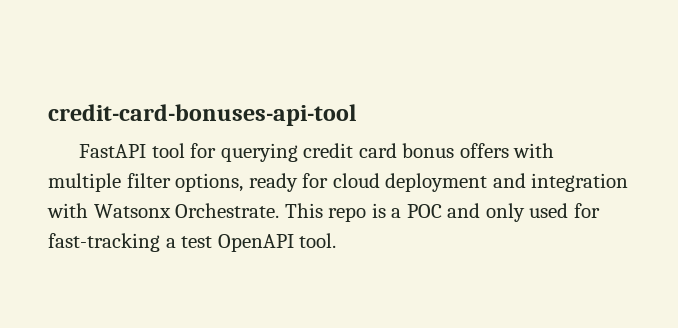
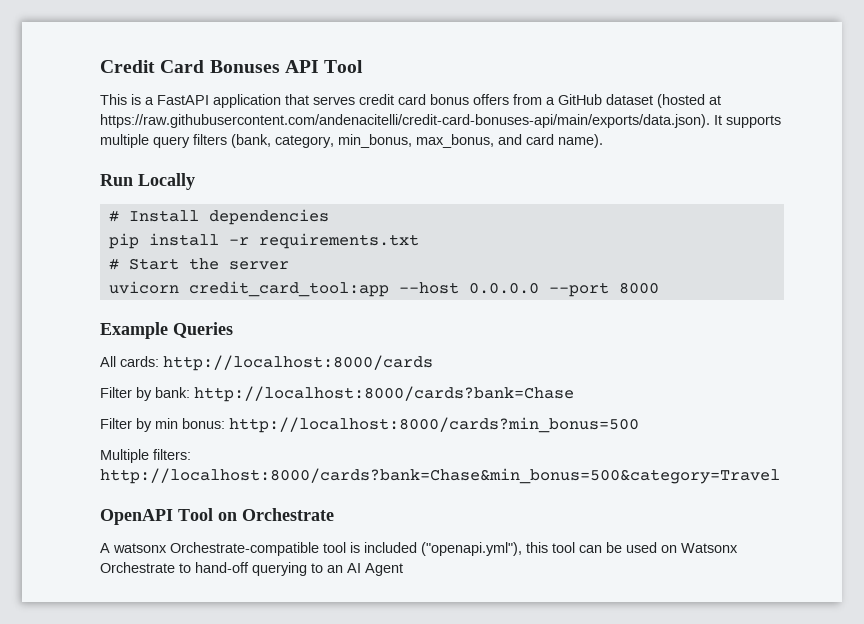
[48,104,356,126] [79,143,555,162] [48,173,629,192] [47,203,600,222] [48,233,337,252] credit-card-bonuses-api-tool // FastAPI tool for querying credit card bonus offers with multiple filter options, ready for cloud deployment and integration with Watsonx Orchestrate. This repo is a POC and only used for fast-tracking a test OpenAPI tool. -> [100,60,364,73] [100,94,721,108] [100,114,781,128] [100,134,603,148] [100,173,195,190] [108,209,329,225] [108,233,419,249] [108,258,289,270] [108,281,659,297] [100,322,233,339] [100,355,433,371] [100,386,574,402] [100,417,639,433] [100,449,191,463] [100,468,780,484] [100,508,334,525] [100,542,738,556] [100,562,403,576] Credit Card Bonuses API Tool // This is a FastAPI application that serves credit card bonus offers from a GitHub dataset (hosted at https://raw.githubusercontent.com/andenacitelli/credit-card-bonuses-api/main/exports/data.json). It supports multiple query filters (bank, category, min_bonus, max_bonus, and card name). // Run Locally // # Install dependencies // pip install -r requirements.txt // # Start the server // uvicorn credit_card_tool:app --host 0.0.0.0 --port 8000 // Example Queries // All cards: http://localhost:8000/cards // Filter by bank: http://localhost:8000/cards?bank=Chase // Filter by min bonus: http://localhost:8000/cards?min_bonus=500 // Multiple filters: http://localhost:8000/cards?bank=Chase&min_bonus=500&category=Travel // OpenAPI Tool on Orchestrate // A watsonx Orchestrate-compatible tool is included ("openapi.yml"), this tool can be used on Watsonx Orchestrate to hand-off querying to an AI Agent

